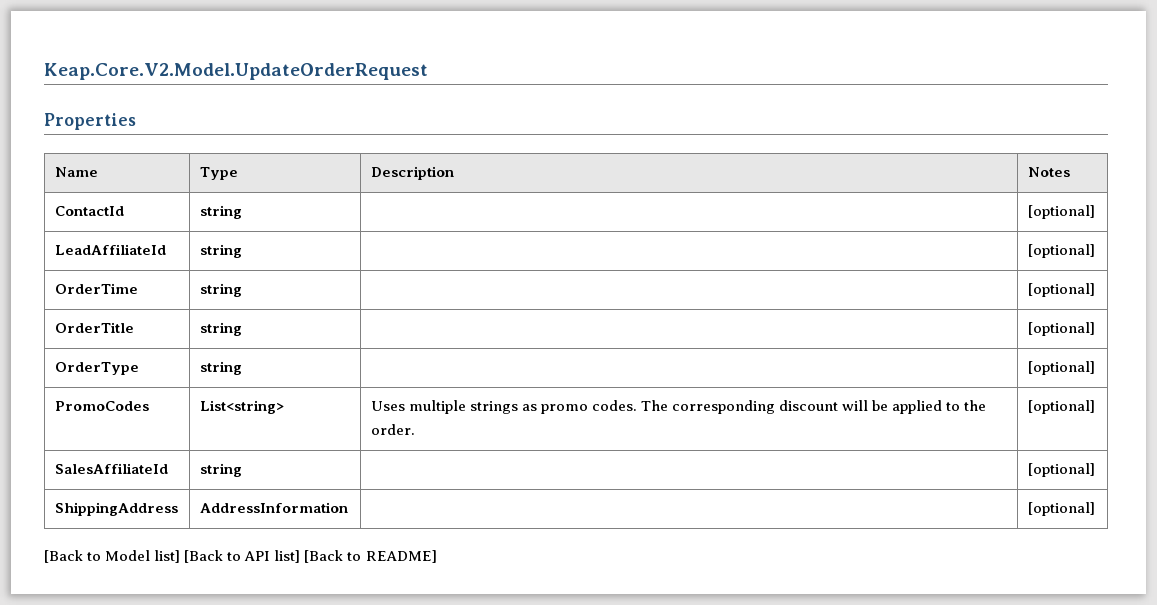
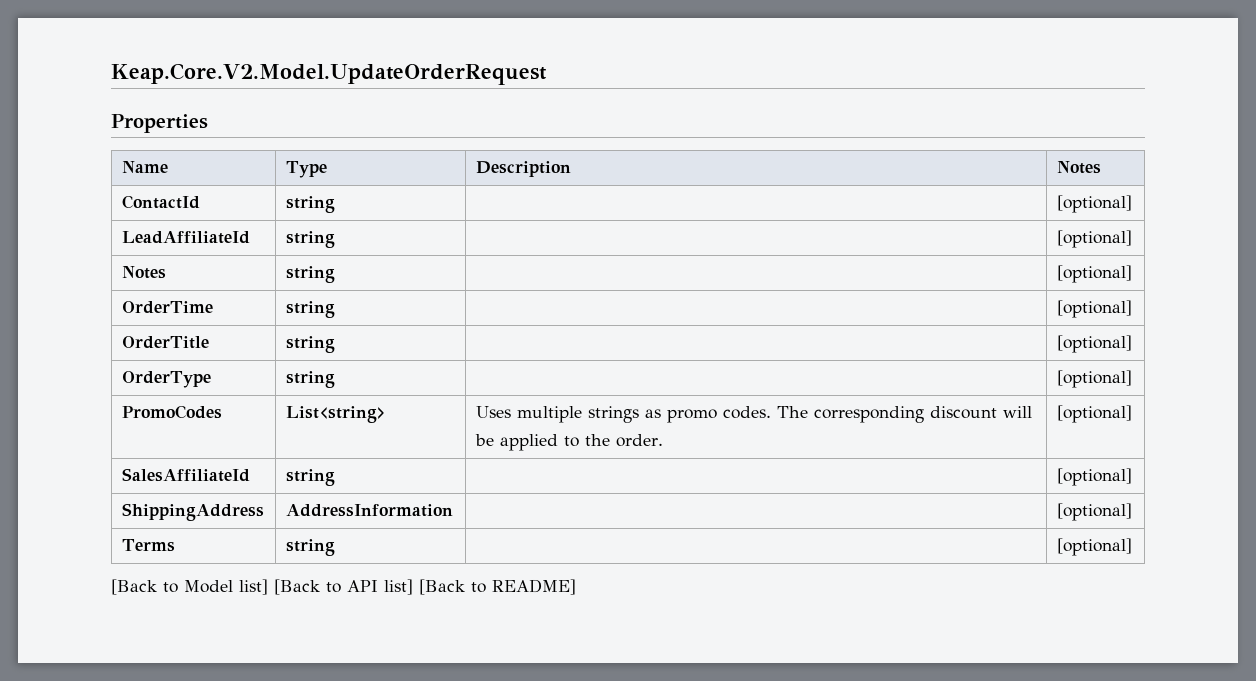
(1095, 251) none -> [121,266,166,279] [285,266,335,283] [1056,265,1132,283] // Notes | string | | [optional]
(1095, 509) none -> [121,539,175,552] [285,539,335,556] [1056,538,1132,556] // Terms | string | | [optional]

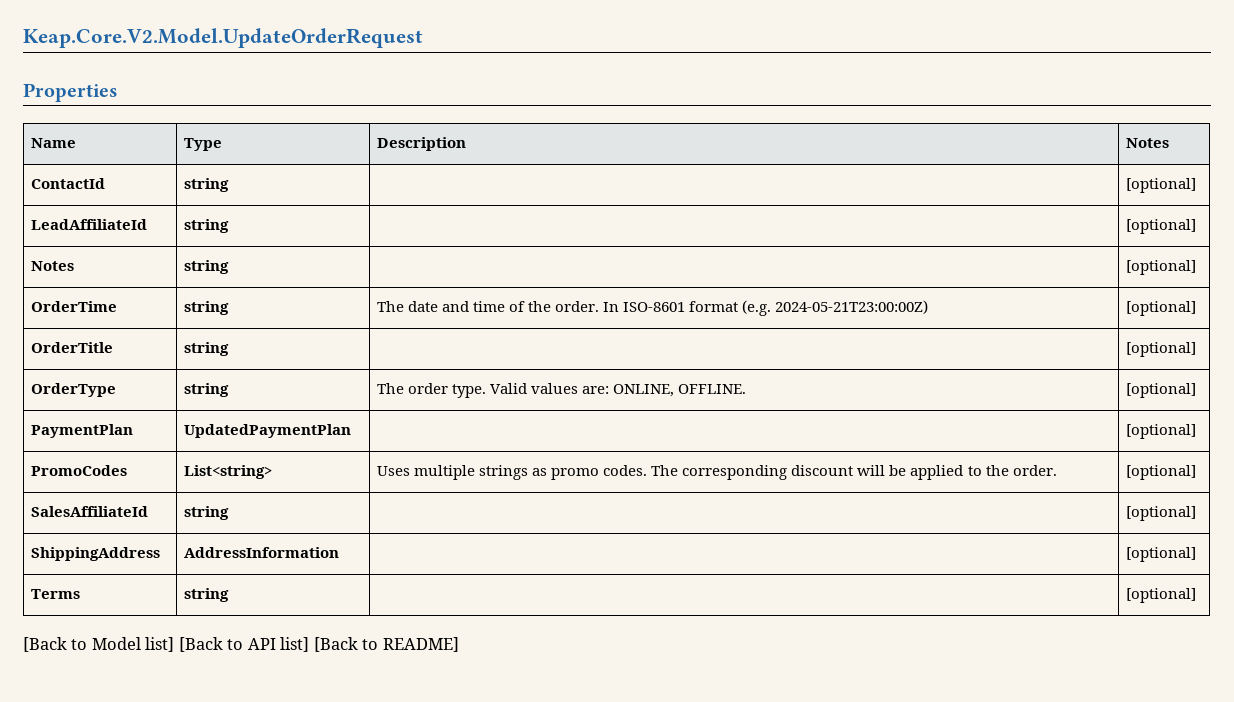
(335, 309) none -> [376,300,929,316] The date and time of the order. In ISO-8601 format (e.g. 2024-05-21T23:00:00Z)
(335, 379) none -> [376,383,747,398] [1125,383,1196,398] [30,424,133,438] [183,424,351,438] | The order type. Valid values are: ONLINE, OFFLINE. | [optional] // PaymentPlan | UpdatedPaymentPlan

